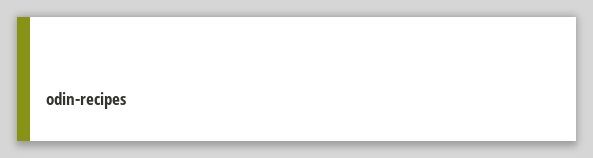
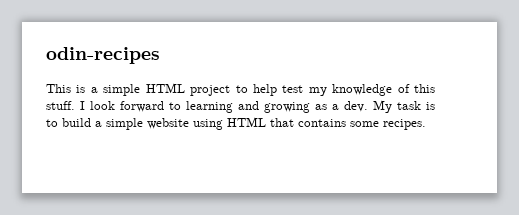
(126, 100) none -> [46,83,436,96] [46,100,435,113] [46,117,426,130] // This is a simple HTML project to help test my knowledge of this stuff. I look forward to learning and growing as a dev. My task is to build a simple website using HTML that contains some recipes.

